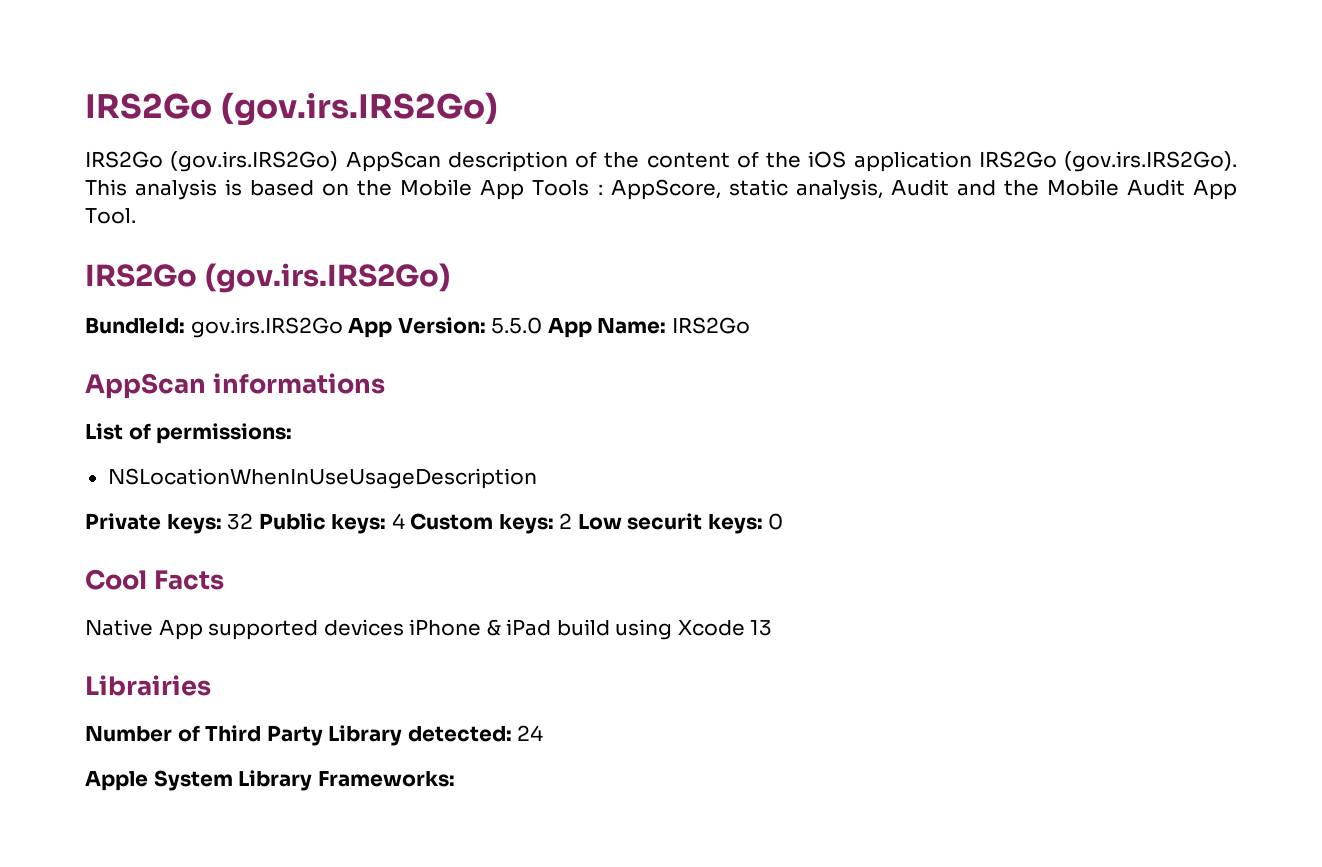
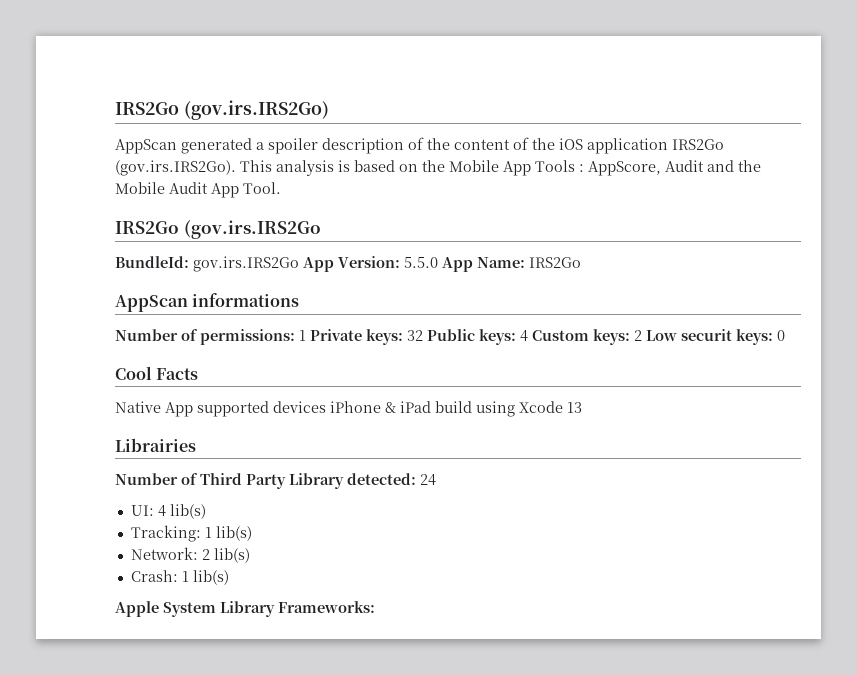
[85,92,498,126] [85,151,441,172] IRS2Go (gov.irs.IRS2Go) // IRS2Go (gov.irs.IRS2Go) AppScan -> [115,100,329,120] [115,138,318,154] IRS2Go (gov.irs.IRS2Go) // AppScan generated a spoiler
[728,179,883,200] static analysis, -> (661, 168) none
[204,263,450,293] (gov.irs.IRS2Go) -> [183,220,321,239] (gov.irs.IRS2Go
[85,423,123,440] List -> [115,329,178,341] Number
[107,468,537,489] // NSLocationWhenInUseUsageDescription // -> [299,330,306,341] 1
(544, 733) none -> [130,504,206,519] [130,525,252,542] [130,547,250,563] [130,570,229,585] // UI: 4 lib(s) // Tracking: 1 lib(s) // Network: 2 lib(s) // Crash: 1 lib(s)

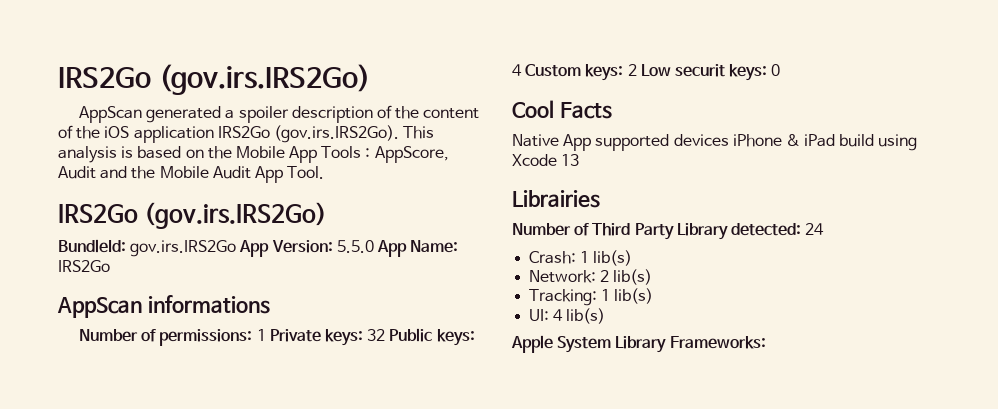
[183,220,321,239] (gov.irs.IRS2Go -> [144,202,328,229] (gov.irs.IRS2Go)
[130,504,206,519] [130,525,201,542] UI: 4 lib(s) // Tracking: -> [529,251,577,264] Crash:
[130,570,229,585] Crash: 1 lib(s) -> [529,288,654,306] [529,308,606,324] Tracking: 1 lib(s) // UI: 4 lib(s)

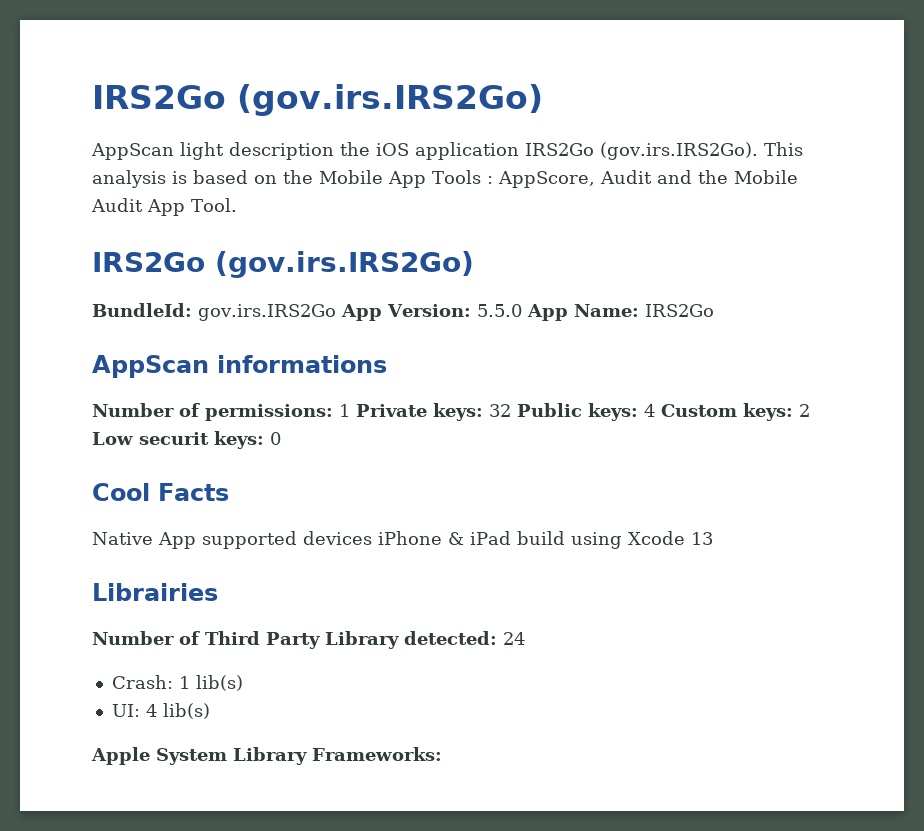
[146,105,480,123] [58,125,73,139] generated a spoiler description of the content of -> [180,142,334,160] light description
[529,269,653,285] [529,288,654,306] // Network: 2 lib(s) // Tracking: 1 lib(s) -> (243, 683) none

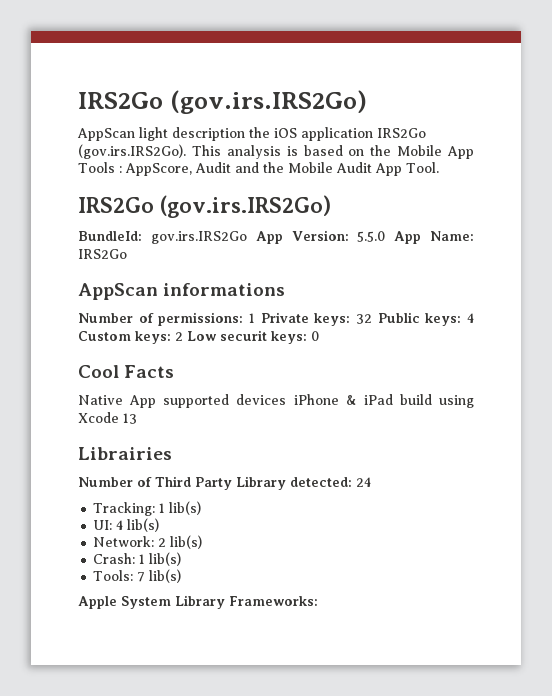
[111,675,173,689] Crash: -> [93,502,156,516] Tracking:
(210, 711) none -> [93,535,203,549] [93,552,182,566] [93,569,182,583] // Network: 2 lib(s) // Crash: 1 lib(s) // Tools: 7 lib(s)

